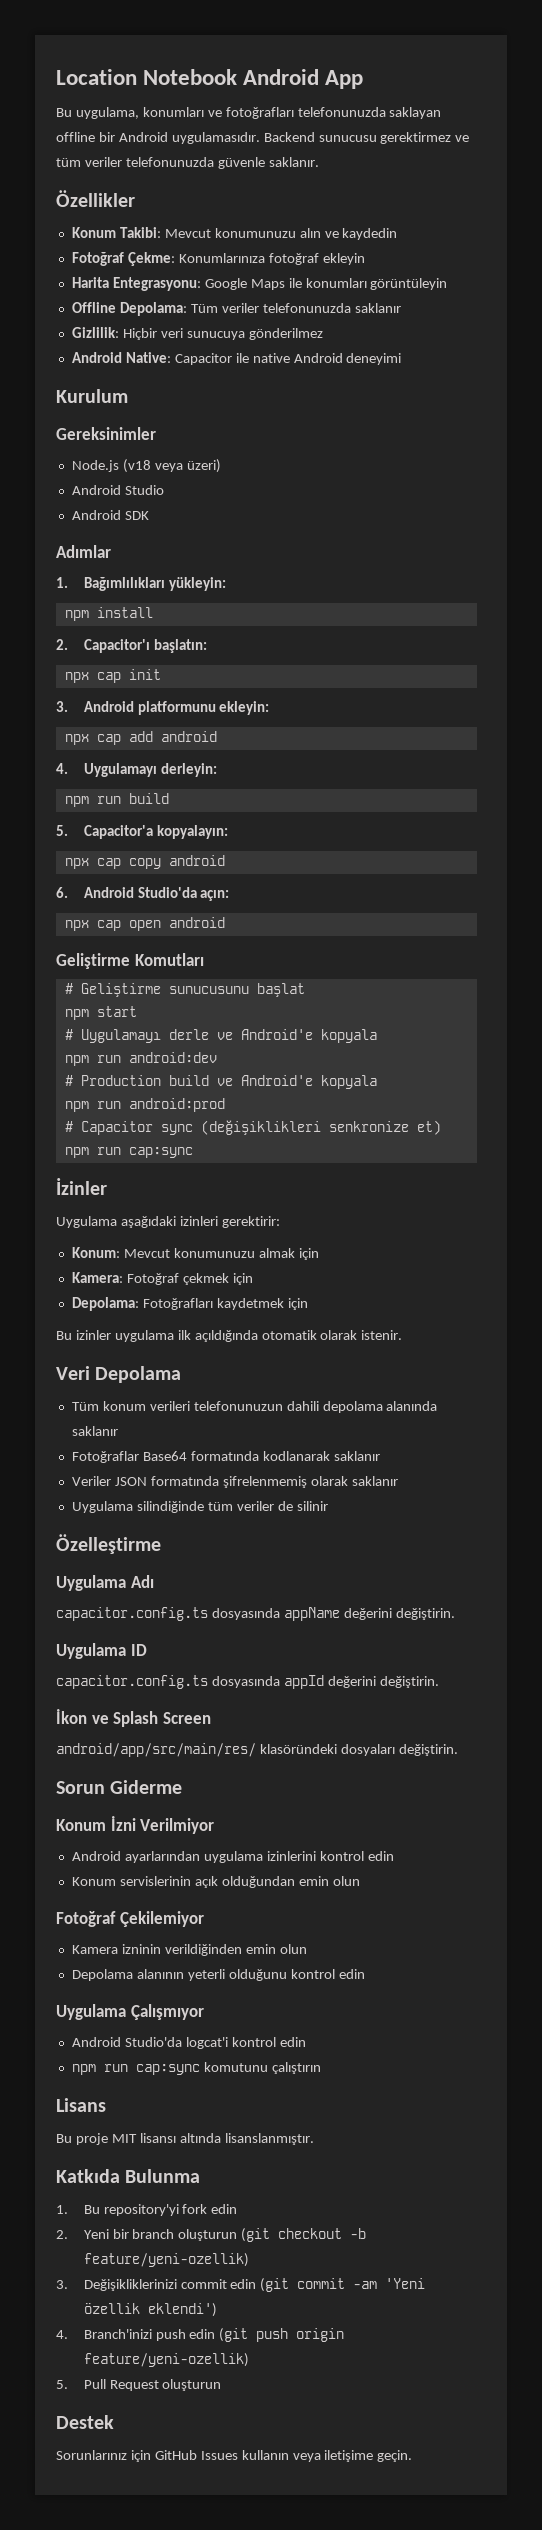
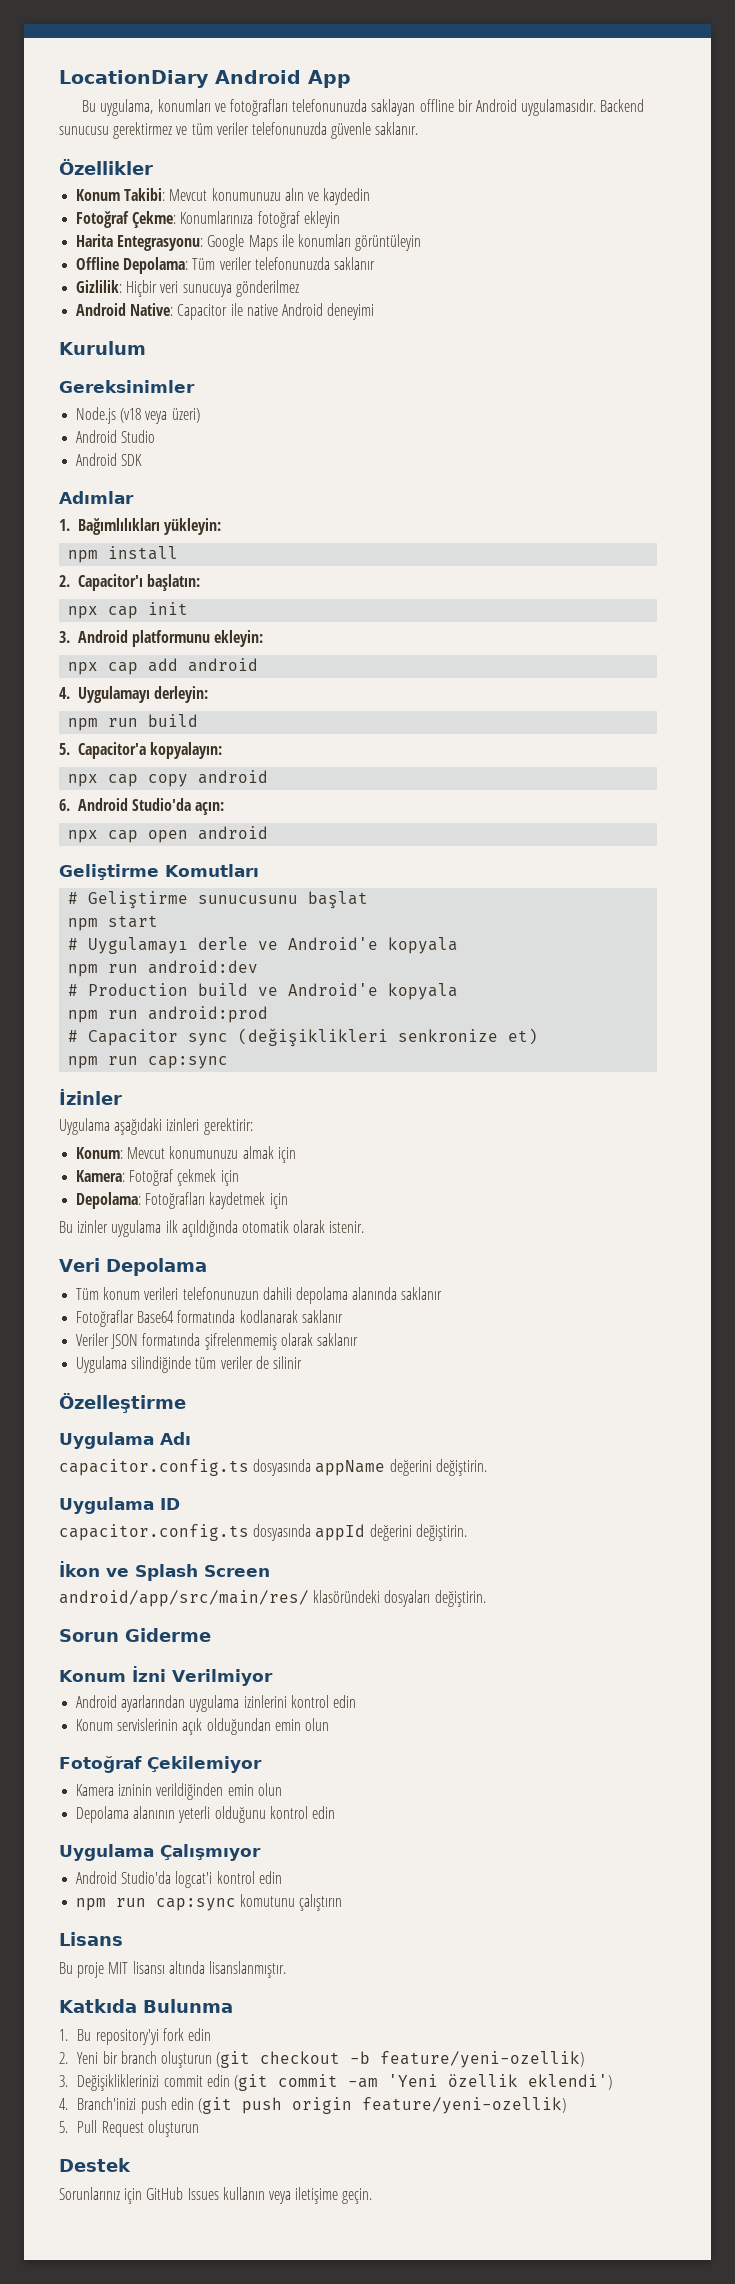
[56,69,238,85] Location Notebook -> [59,70,209,88] LocationDiary

